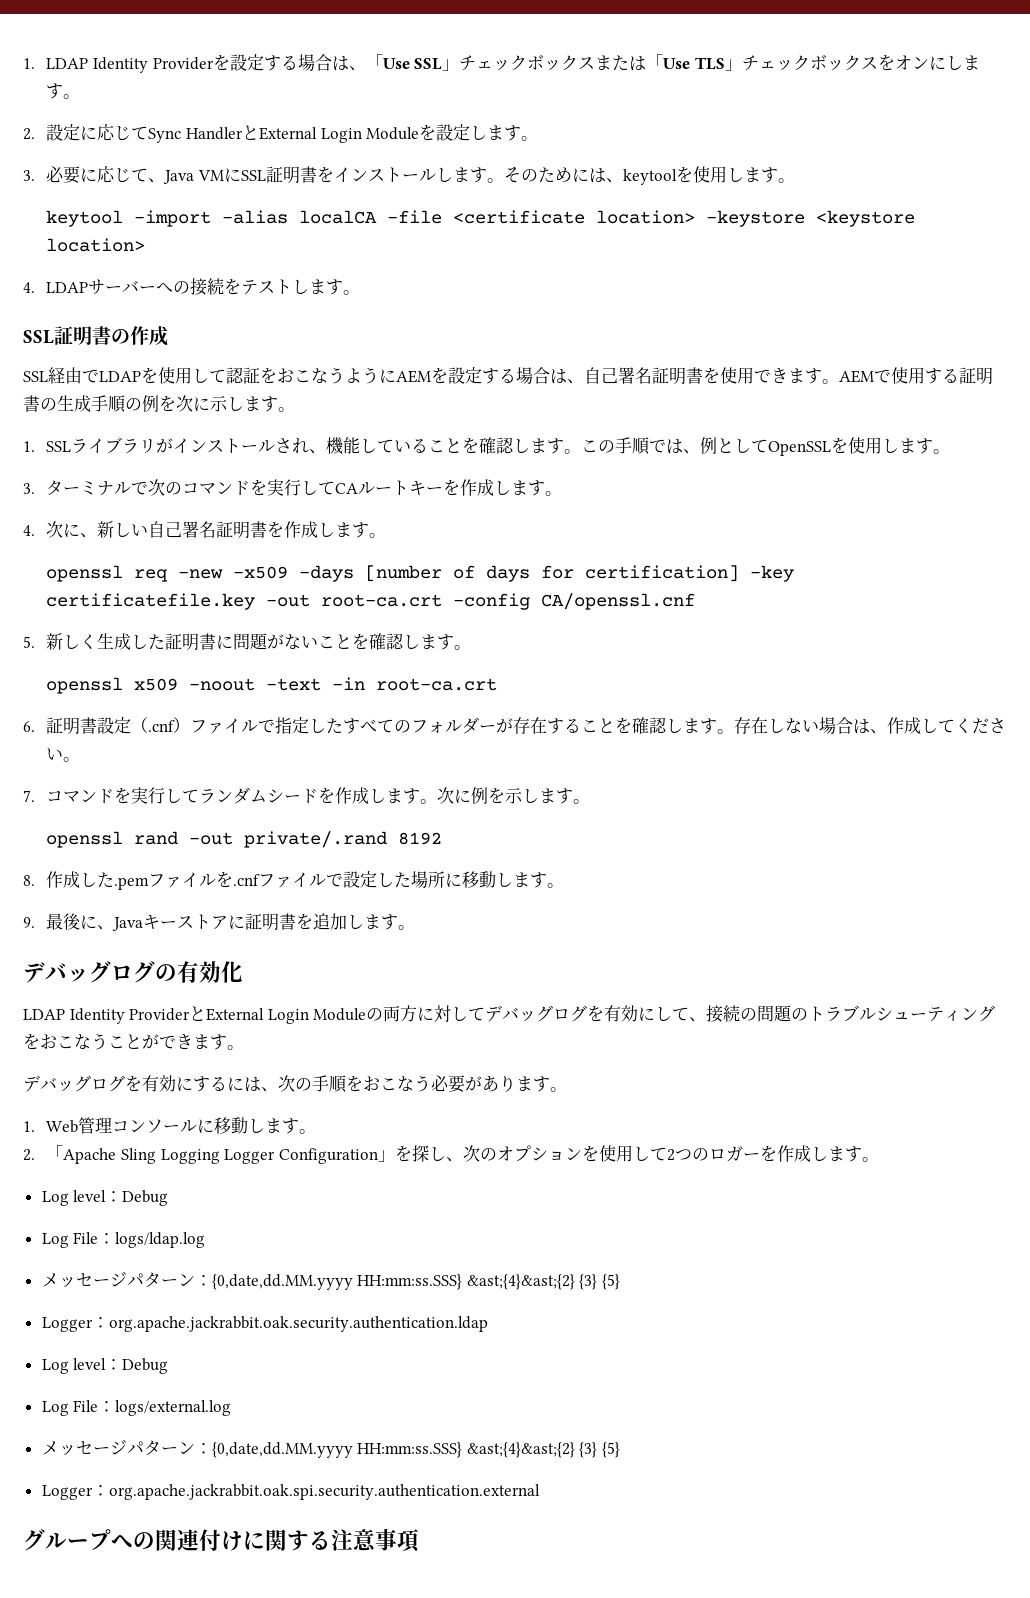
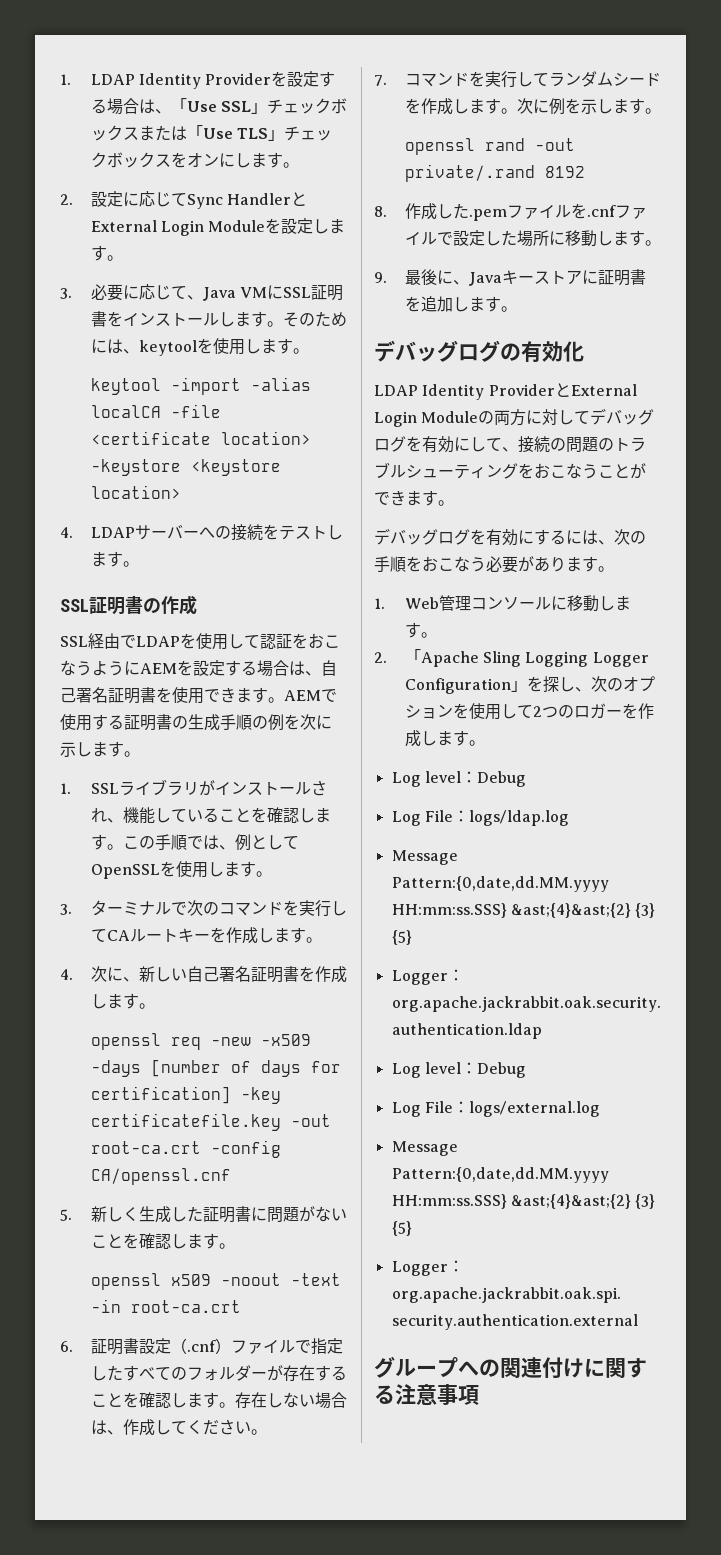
[41,1271,353,1290] メッセージパターン：{0,date,dd.MM.yyyy -> [391,850,458,865] [391,876,609,892] Message Pattern:{0,date,dd.MM.yyyy
[41,1439,353,1458] メッセージパターン：{0,date,dd.MM.yyyy -> [391,1141,458,1156] [391,1167,609,1183] Message Pattern:{0,date,dd.MM.yyyy

